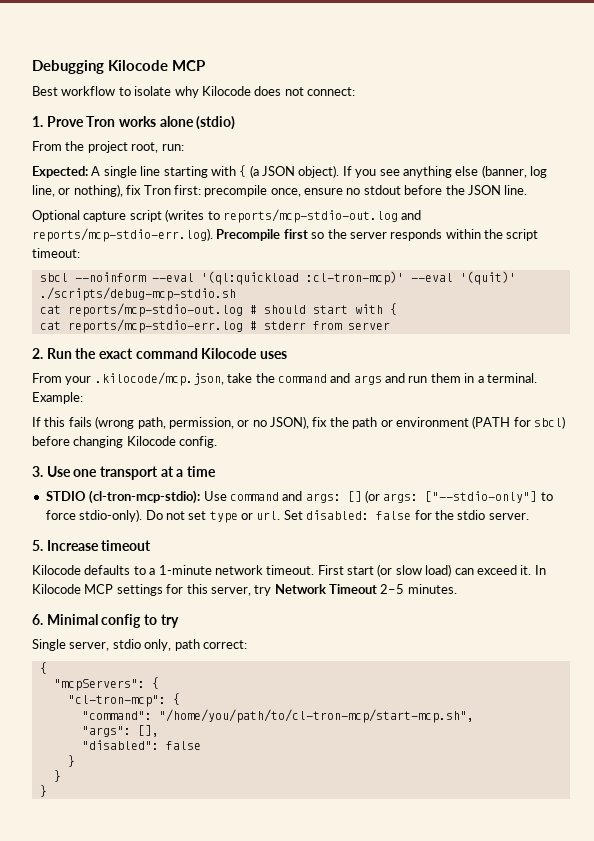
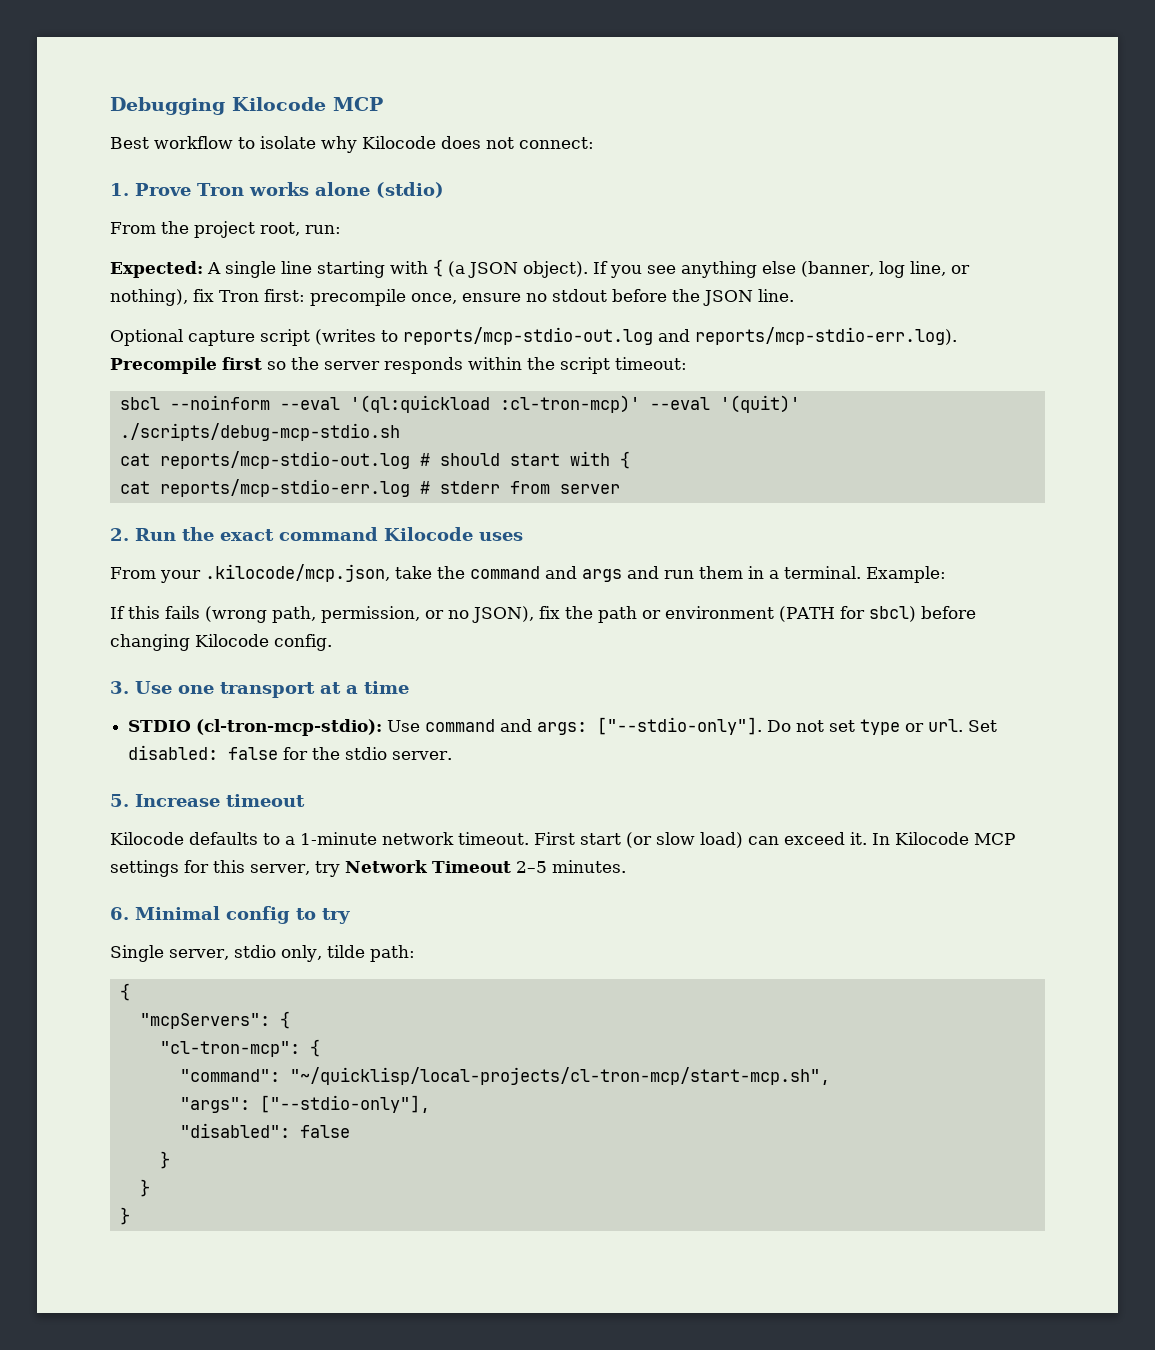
[347,490,553,503] [45,509,143,522] [] (or args: ["--stdio-only"] to force stdio-only). -> [597,717,763,735] ["--stdio-only"].
[174,639,247,651] path correct: -> [326,945,415,962] tilde path:
[158,709,474,723] "/home/you/path/to/cl-tron-mcp/start-mcp.sh", -> [289,1067,830,1085] "~/quicklisp/local-projects/cl-tron-mcp/start-mcp.sh",
[137,725,159,737] [], -> [259,1095,430,1113] ["--stdio-only"],

